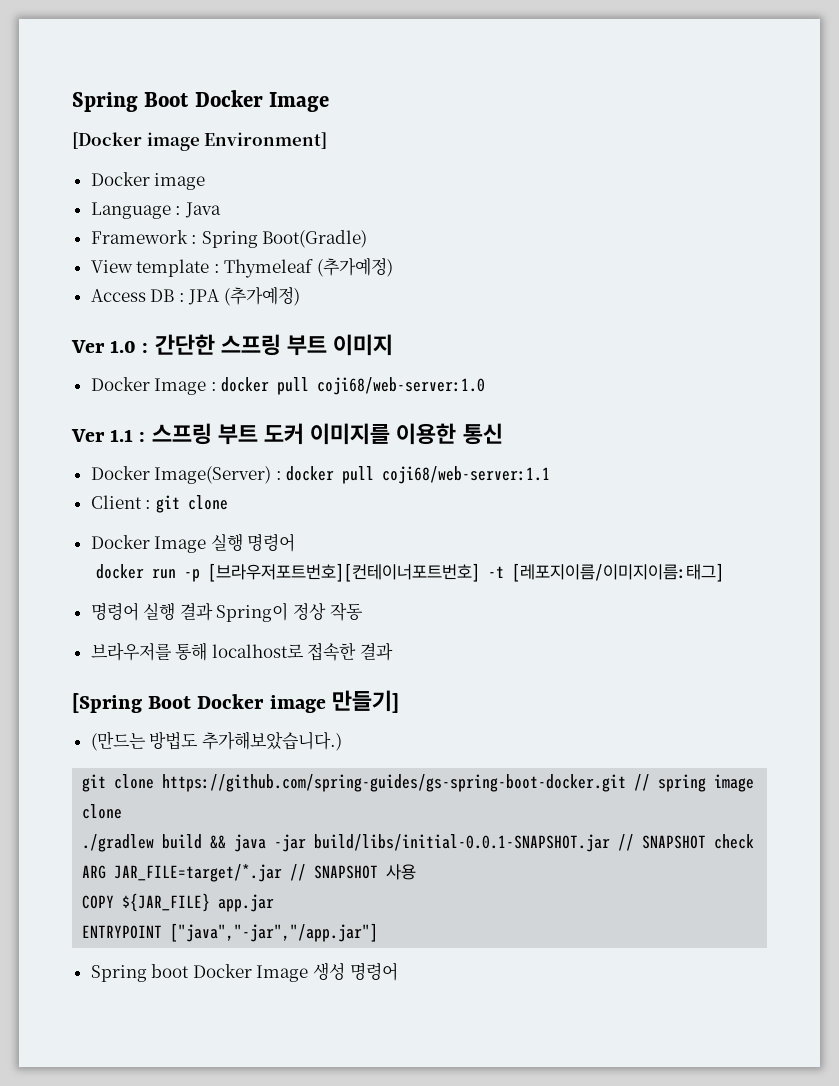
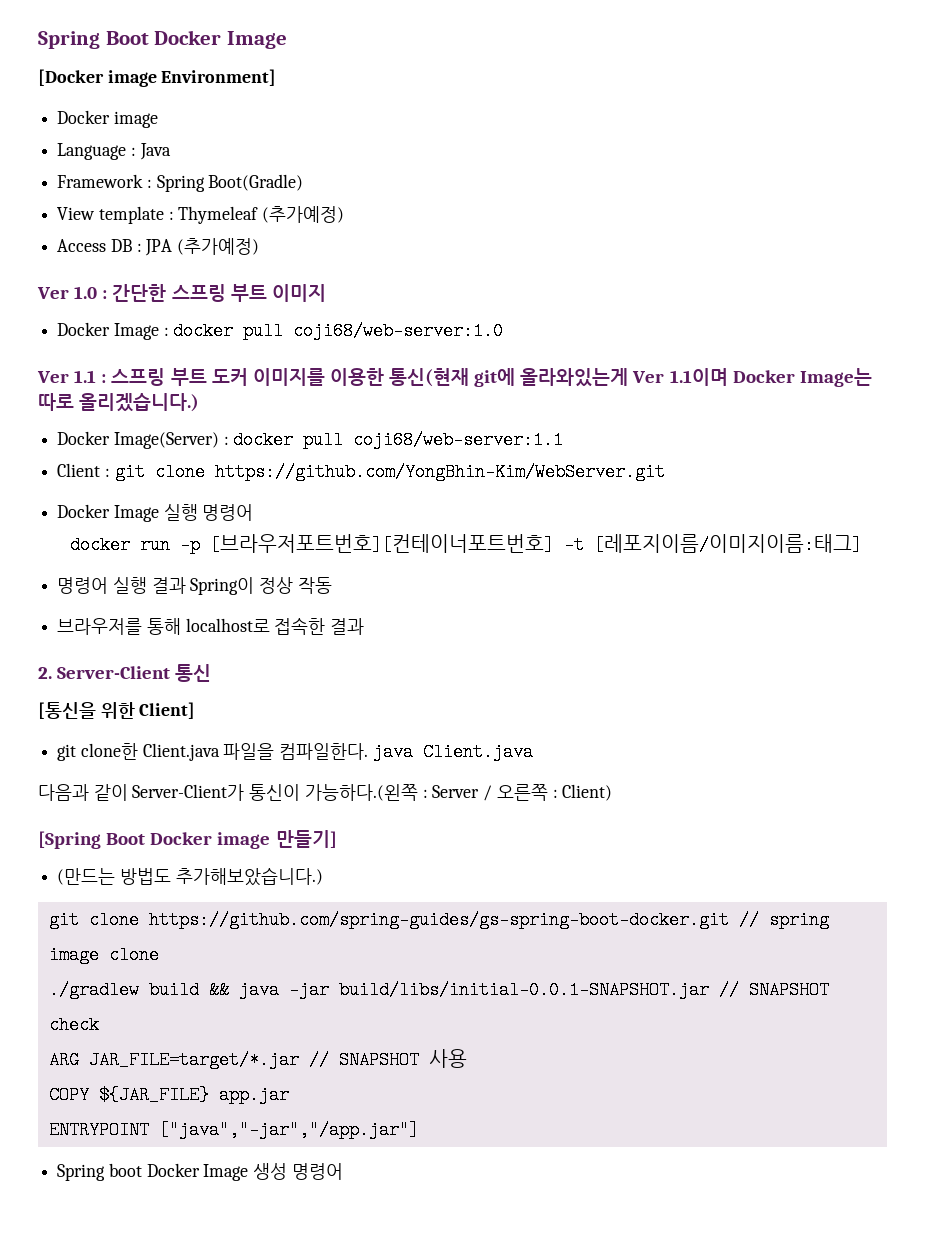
[462,423,503,445] 통신 -> [389,368,872,387] [38,393,200,412] 통신(현재 git에 올라와있는게 Ver 1.1이며 Docker Image는 따로 올리겠습니다.)
(228, 502) none -> [214,463,665,481] https://github.com/YongBhin-Kim/WebServer.git
(394, 651) none -> [38,664,212,682] [38,702,196,719] [57,743,533,761] [38,784,613,801] // 2. Server-Client 통신 // [통신을 위한 Client] // git clone한 Client.java 파일을 컴파일한다. java Client.java // 다음과 같이 Server-Client가 통신이 가능하다.(왼쪽 : Server / 오른쪽 : Client)

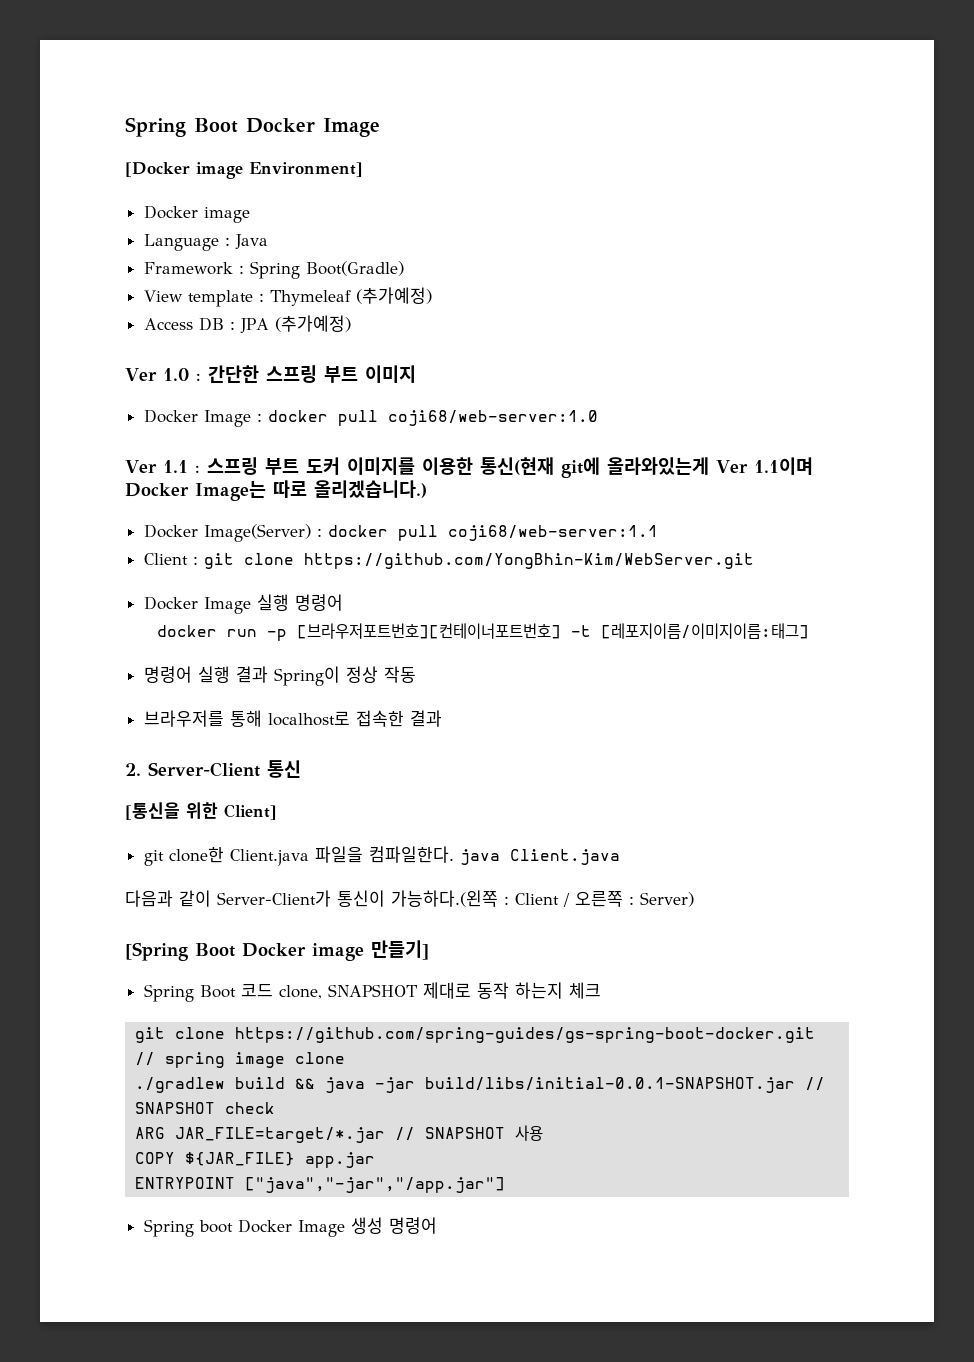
[432,785,480,798] Server -> [515,893,559,905] Client
[562,784,613,801] Client) -> [640,892,694,907] Server)
[57,867,323,886] (만드는 방법도 추가해보았습니다.) -> [143,982,601,1002] Spring Boot 코드 clone, SNAPSHOT 제대로 동작 하는지 체크

